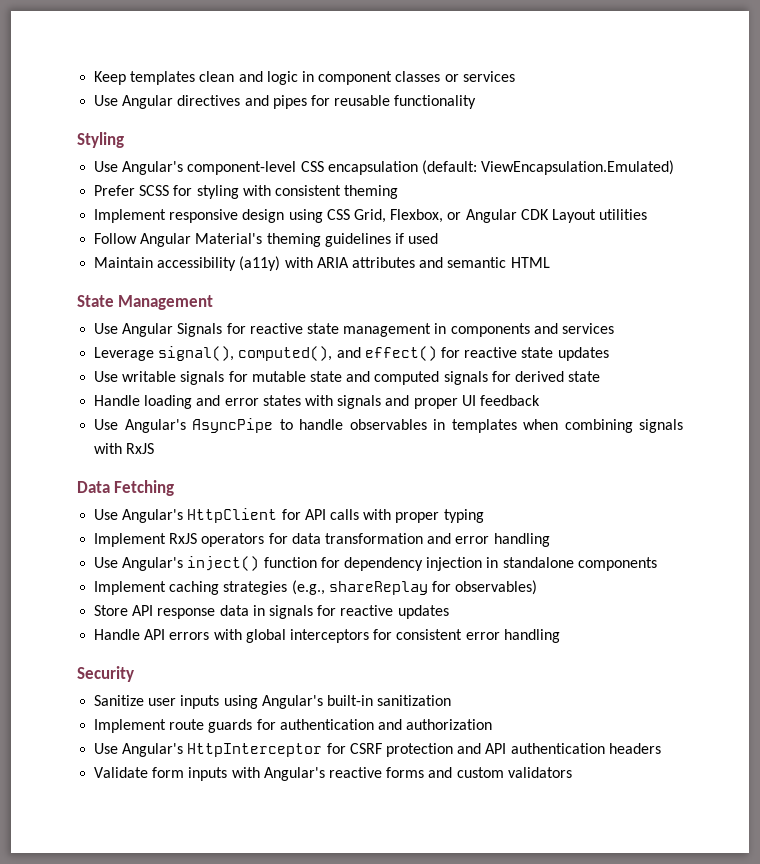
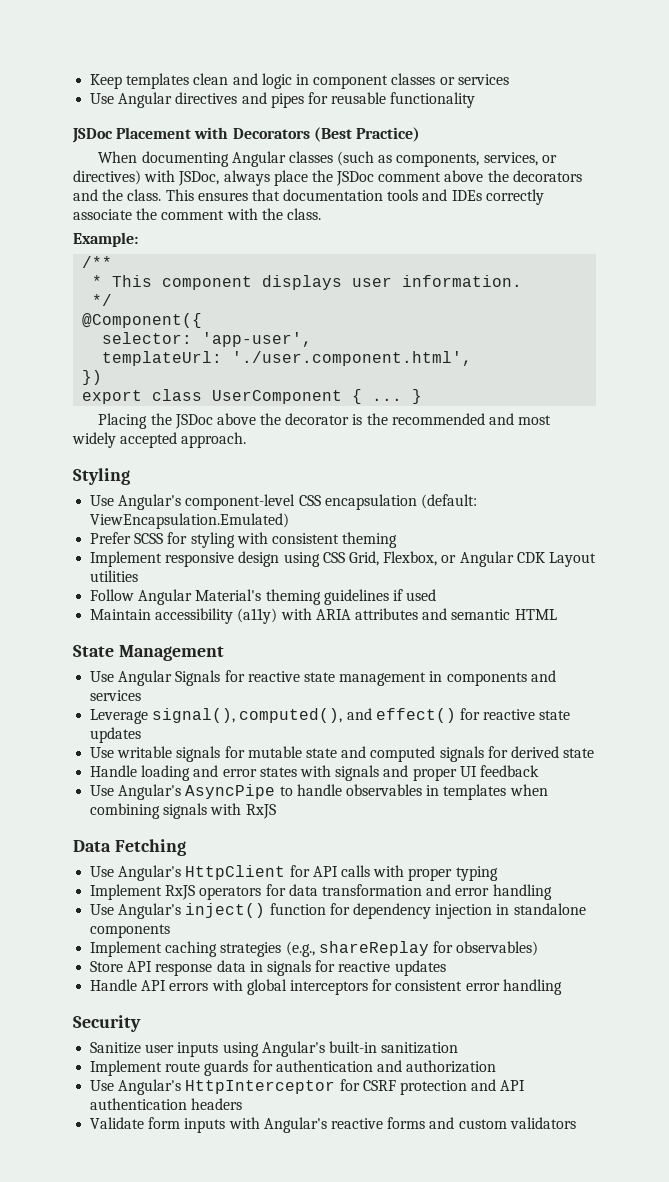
(477, 102) none -> [72,127,420,143] [98,151,557,167] [73,170,582,186] [73,189,544,205] [73,208,321,220] [73,232,138,247] [82,256,113,268] [92,275,523,290] [92,294,113,306] [82,313,203,328] [102,332,313,347] [102,351,473,366] [82,370,103,385] [82,389,423,404] [98,413,552,429] [72,432,247,448] // JSDoc Placement with Decorators (Best Practice) // When documenting Angular classes (such as components, services, or directives) with JSDoc, always place the JSDoc comment above the decorators and the class. This ensures that documentation tools and IDEs correctly associate the comment with the class. // Example: // /** // * This component displays user information. // */ // @Component({ // selector: 'app-user', // templateUrl: './user.component.html', // }) // export class UserComponent { ... } // Placing the JSDoc above the decorator is the recommended and most widely accepted approach.

